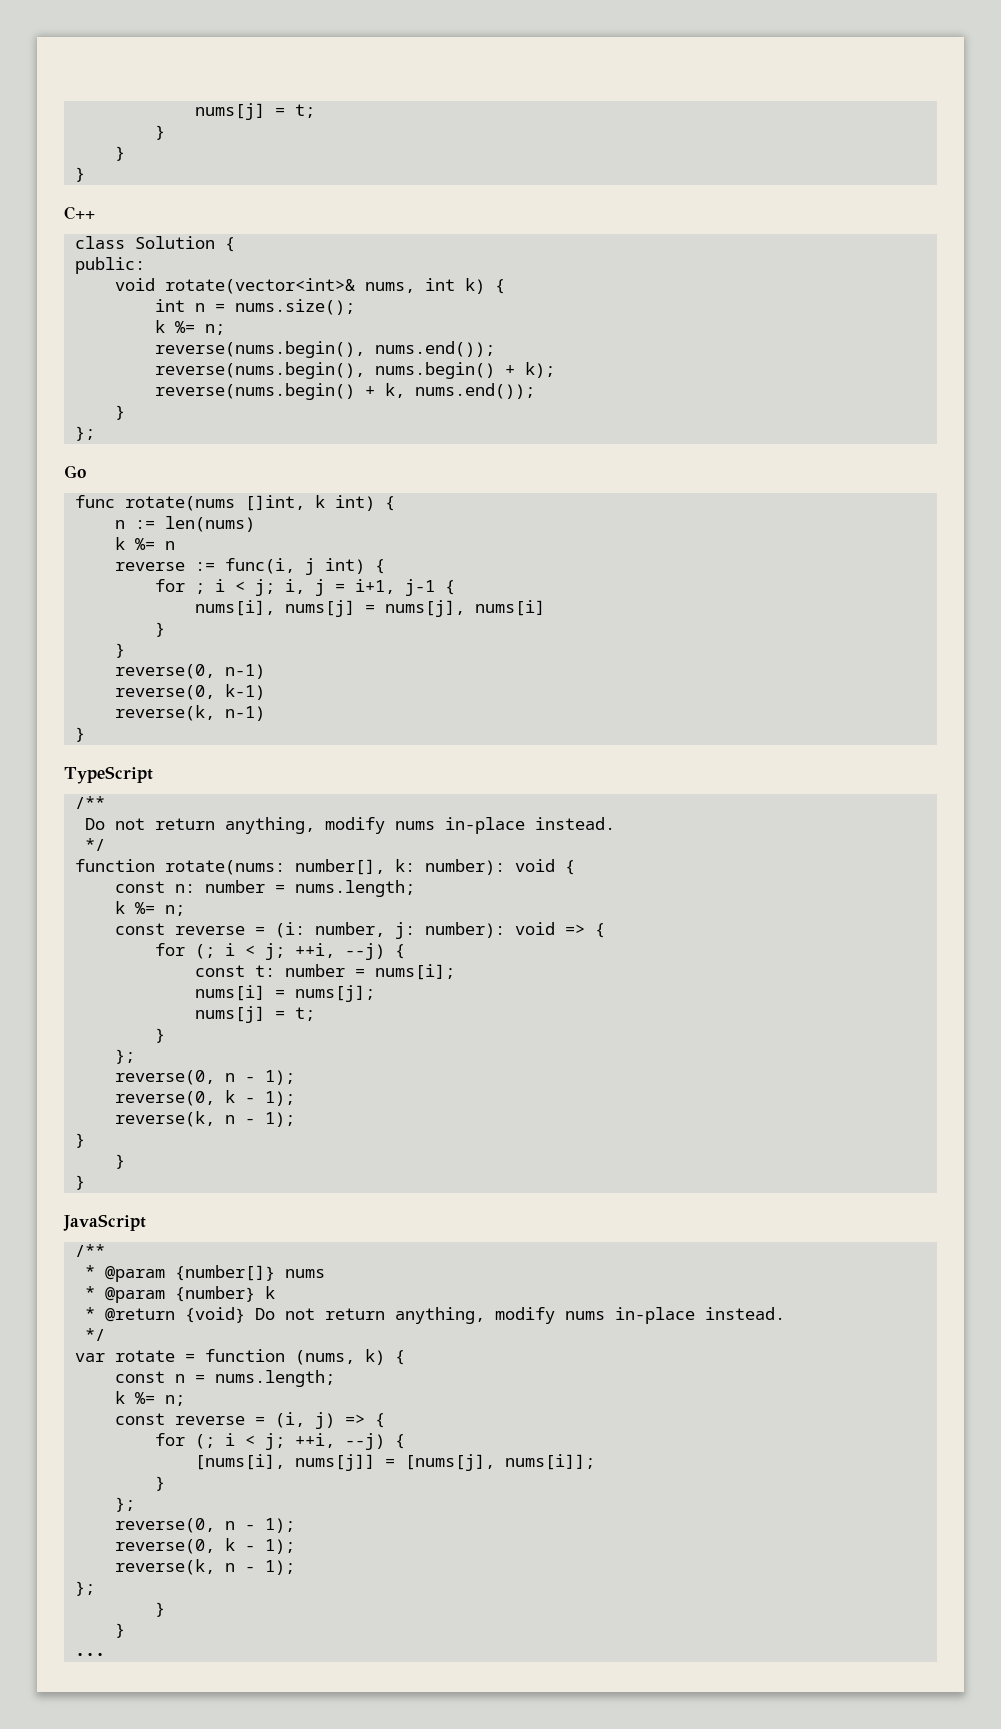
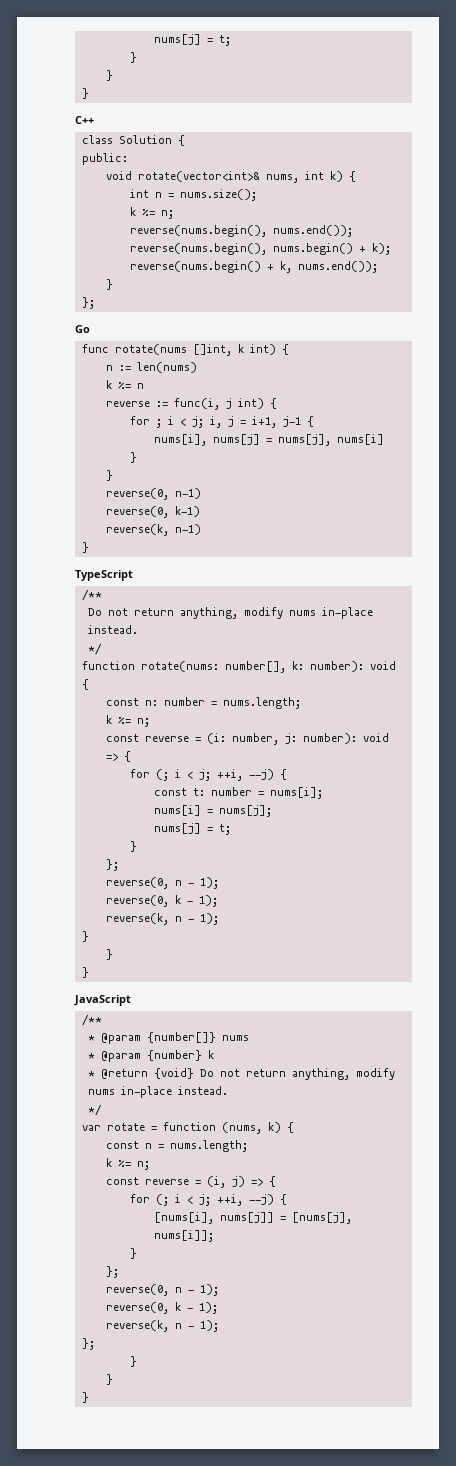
[74,1653,105,1656] ... -> [81,1392,89,1403] }

